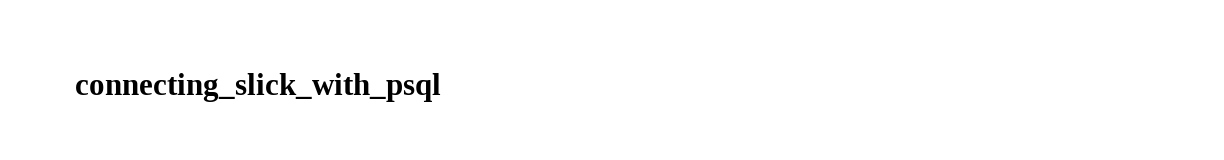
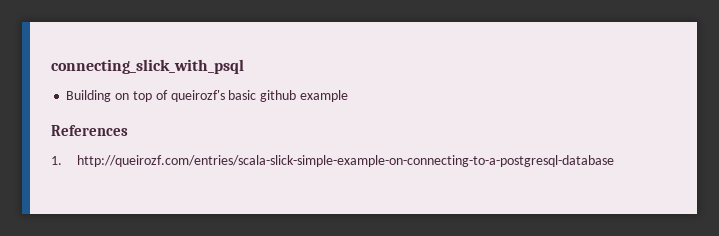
(441, 87) none -> [66,90,348,102] [51,125,128,136] [51,155,615,167] // Building on top of queirozf's basic github example // References // 1. http://queirozf.com/entries/scala-slick-simple-example-on-connecting-to-a-postgresql-database

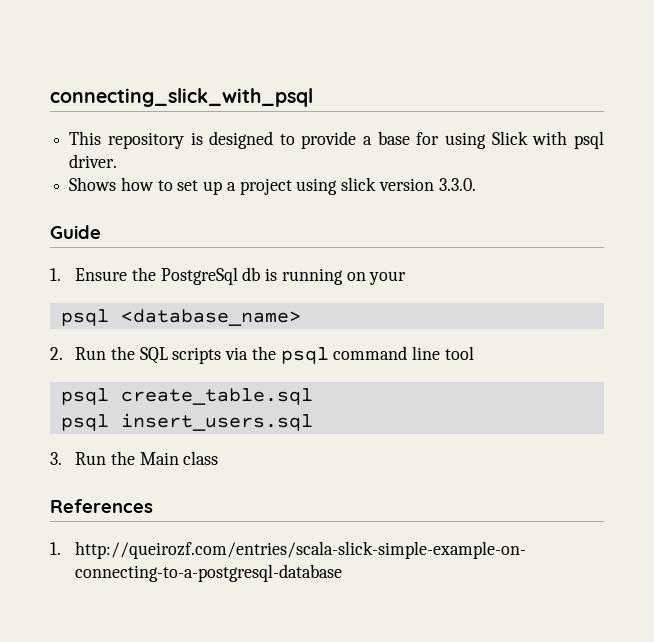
[66,90,348,102] Building on top of queirozf's basic github example -> [69,131,604,149] [69,154,118,168] [69,177,476,195] [50,225,101,239] [50,267,407,285] [60,309,301,326] [50,346,474,364] [60,388,313,405] [60,413,313,431] [50,451,219,465] This repository is designed to provide a base for using Slick with psql driver. // Shows how to set up a project using slick version 3.3.0. // Guide // 1. Ensure the PostgreSql db is running on your // psql <database_name> // 2. Run the SQL scripts via the psql command line tool // psql create_table.sql // psql insert_users.sql // 3. Run the Main class

